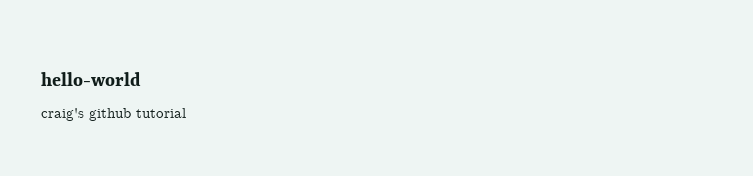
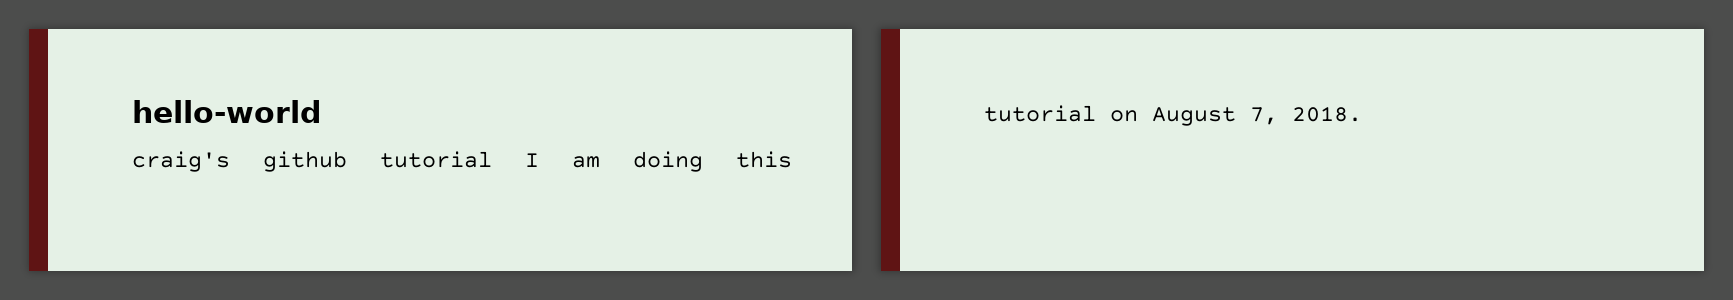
(186, 113) none -> [525,151,792,172] [984,105,1362,126] I am doing this tutorial on August 7, 2018.

